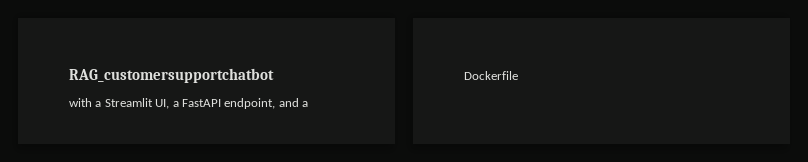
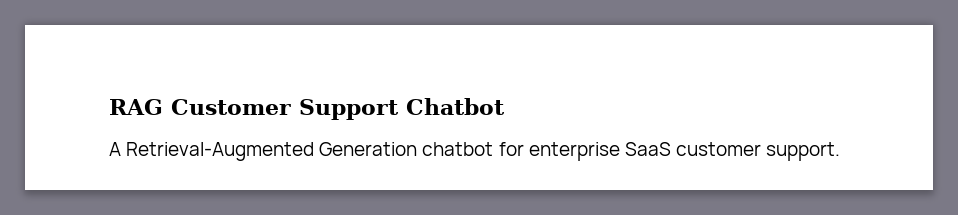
[69,68,274,83] [69,98,308,109] [464,71,518,80] RAG_customersupportchatbot // with a Streamlit UI, a FastAPI endpoint, and a Dockerfile -> [109,98,505,120] [109,142,841,161] RAG Customer Support Chatbot // A Retrieval-Augmented Generation chatbot for enterprise SaaS customer support.

